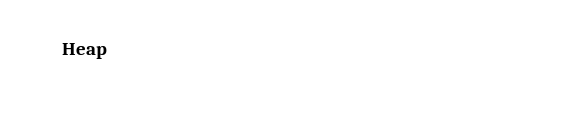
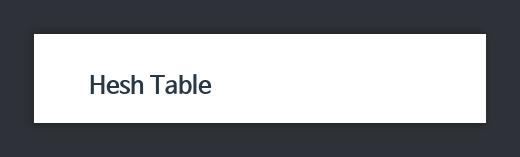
[62,43,107,59] Heap -> [89,74,213,95] Hesh Table

